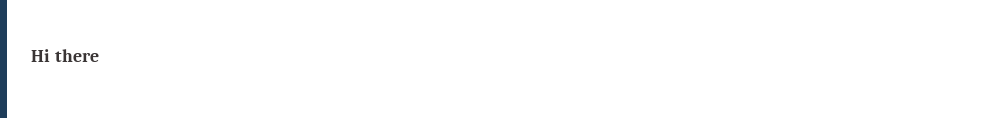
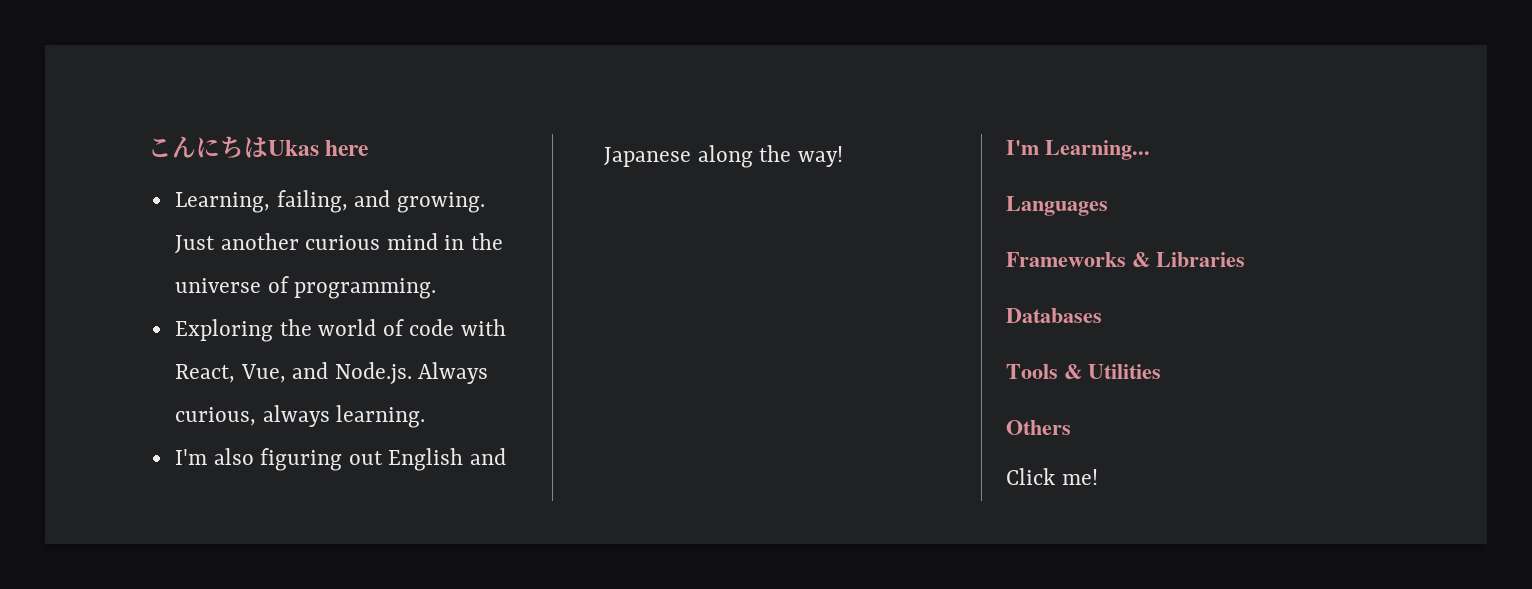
[31,49,99,62] Hi there -> [148,136,370,159] [174,190,485,213] [174,233,504,254] [174,276,437,299] [174,319,507,342] [174,362,489,384] [174,405,426,428] [174,448,507,471] [603,145,843,168] [1006,140,1150,160] [1006,196,1108,216] [1006,252,1245,267] [1006,308,1102,323] [1006,364,1161,379] [1006,420,1071,435] [1006,468,1098,485] こんにちはUkas here // Learning, failing, and growing. Just another curious mind in the universe of programming. // Exploring the world of code with React, Vue, and Node.js. Always curious, always learning. // I'm also figuring out English and Japanese along the way! // I'm Learning... // Languages // Frameworks & Libraries // Databases // Tools & Utilities // Others // Click me!

